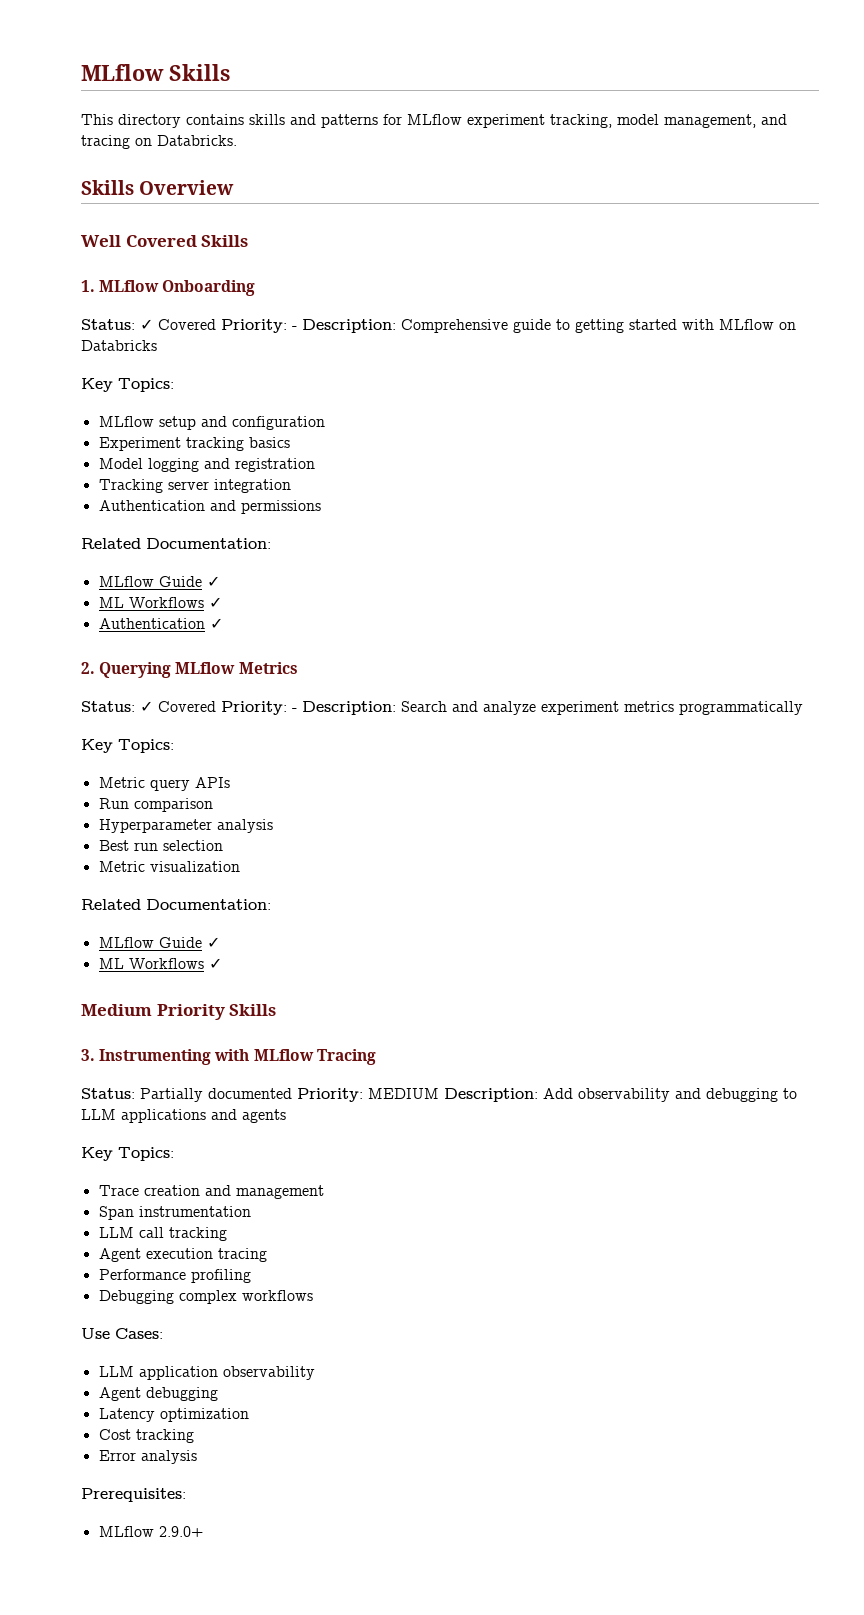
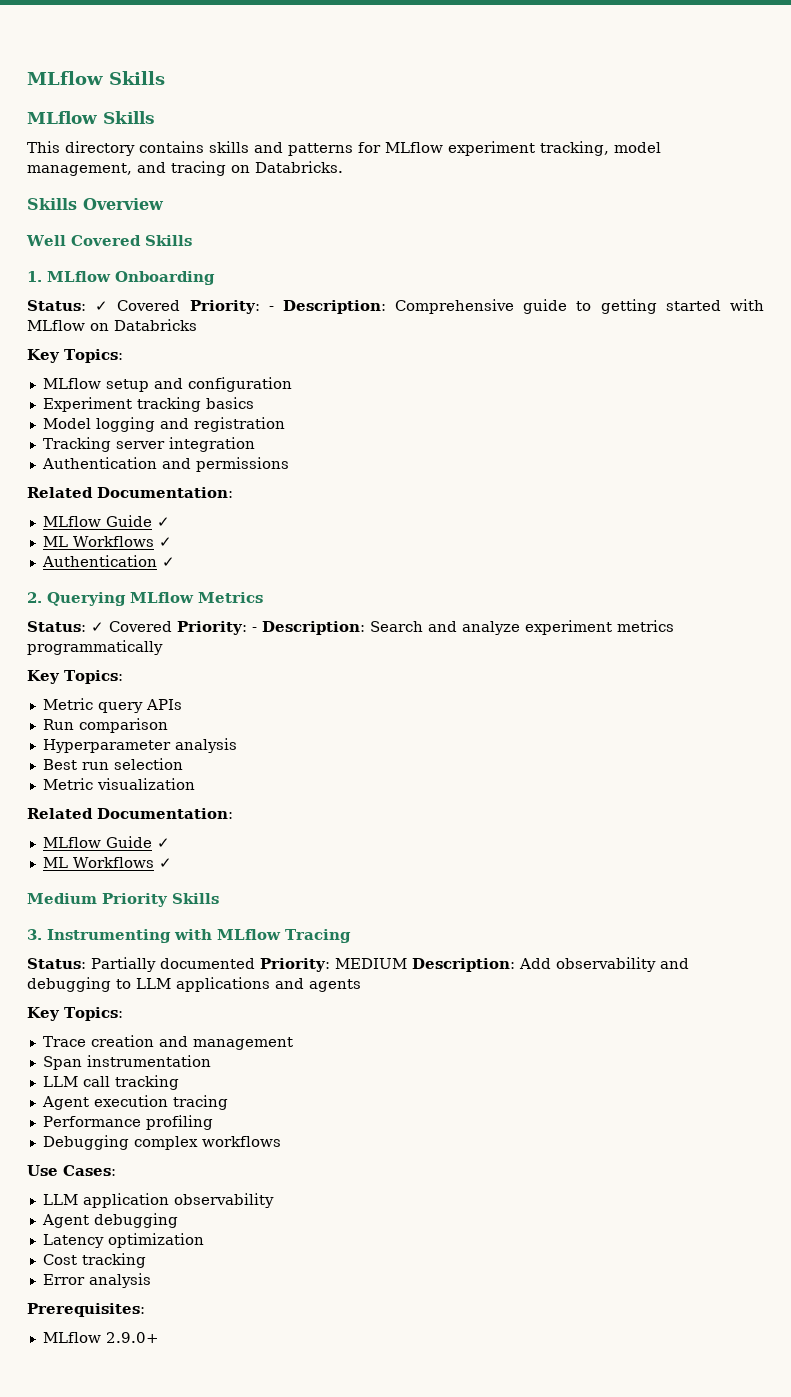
[81,64,230,81] MLflow Skills -> [27,71,165,85] [27,111,155,124] MLflow Skills // MLflow Skills

